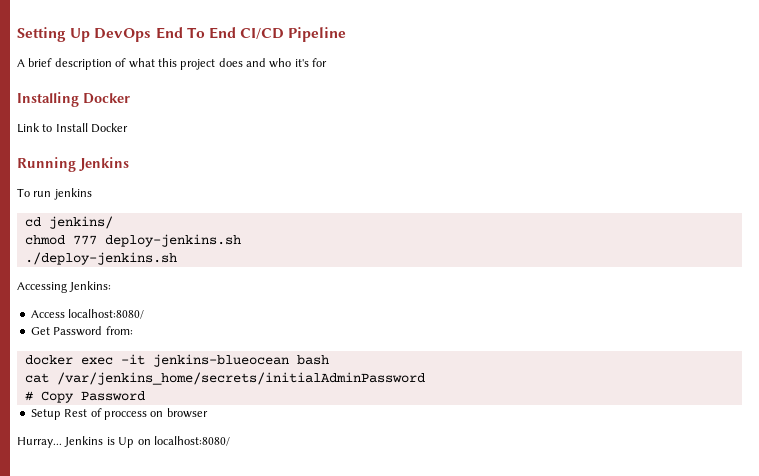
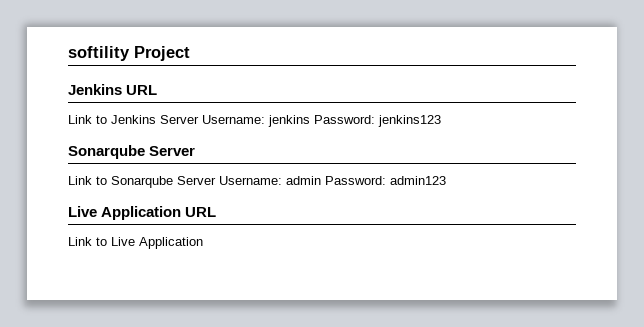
[17,27,347,42] [17,58,328,70] [17,92,130,107] [17,123,129,133] [17,157,129,172] [17,188,92,200] [24,216,113,229] [24,234,241,247] [24,252,177,265] [17,281,112,293] [30,309,145,319] [30,326,133,336] [24,354,329,367] [24,372,425,385] [24,391,145,403] [30,408,208,420] [17,436,230,448] Setting Up DevOps End To End CI/CD Pipeline // A brief description of what this project does and who it's for // Installing Docker // Link to Install Docker // Running Jenkins // To run jenkins // cd jenkins/ // chmod 777 deploy-jenkins.sh // ./deploy-jenkins.sh // Accessing Jenkins: // Access localhost:8080/ // Get Password from: // docker exec -it jenkins-blueocean bash // cat /var/jenkins_home/secrets/initialAdminPassword // # Copy Password // Setup Rest of proccess on browser // Hurray... Jenkins is Up on localhost:8080/ -> [68,46,190,61] [68,84,158,95] [68,115,441,127] [68,145,196,159] [68,176,446,188] [68,206,217,220] [68,237,203,249] softility Project // Jenkins URL // Link to Jenkins Server Username: jenkins Password: jenkins123 // Sonarqube Server // Link to Sonarqube Server Username: admin Password: admin123 // Live Application URL // Link to Live Application

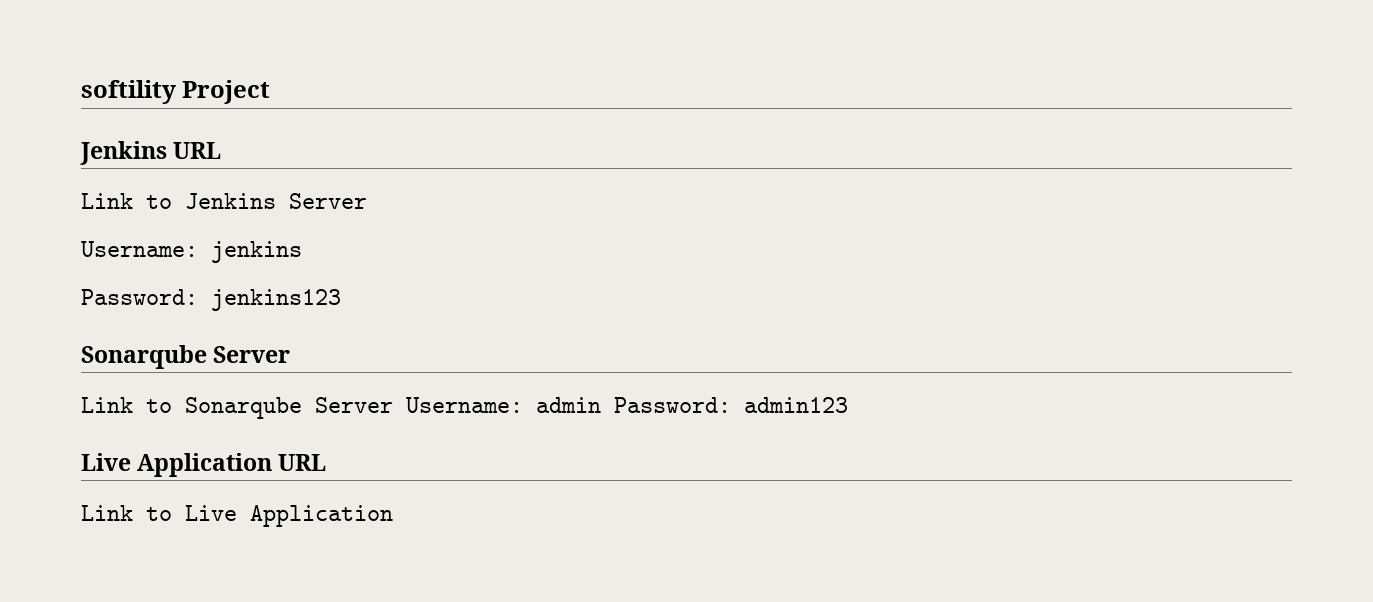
(199, 119) none -> (367, 201) //
(310, 121) none -> (302, 252) //

